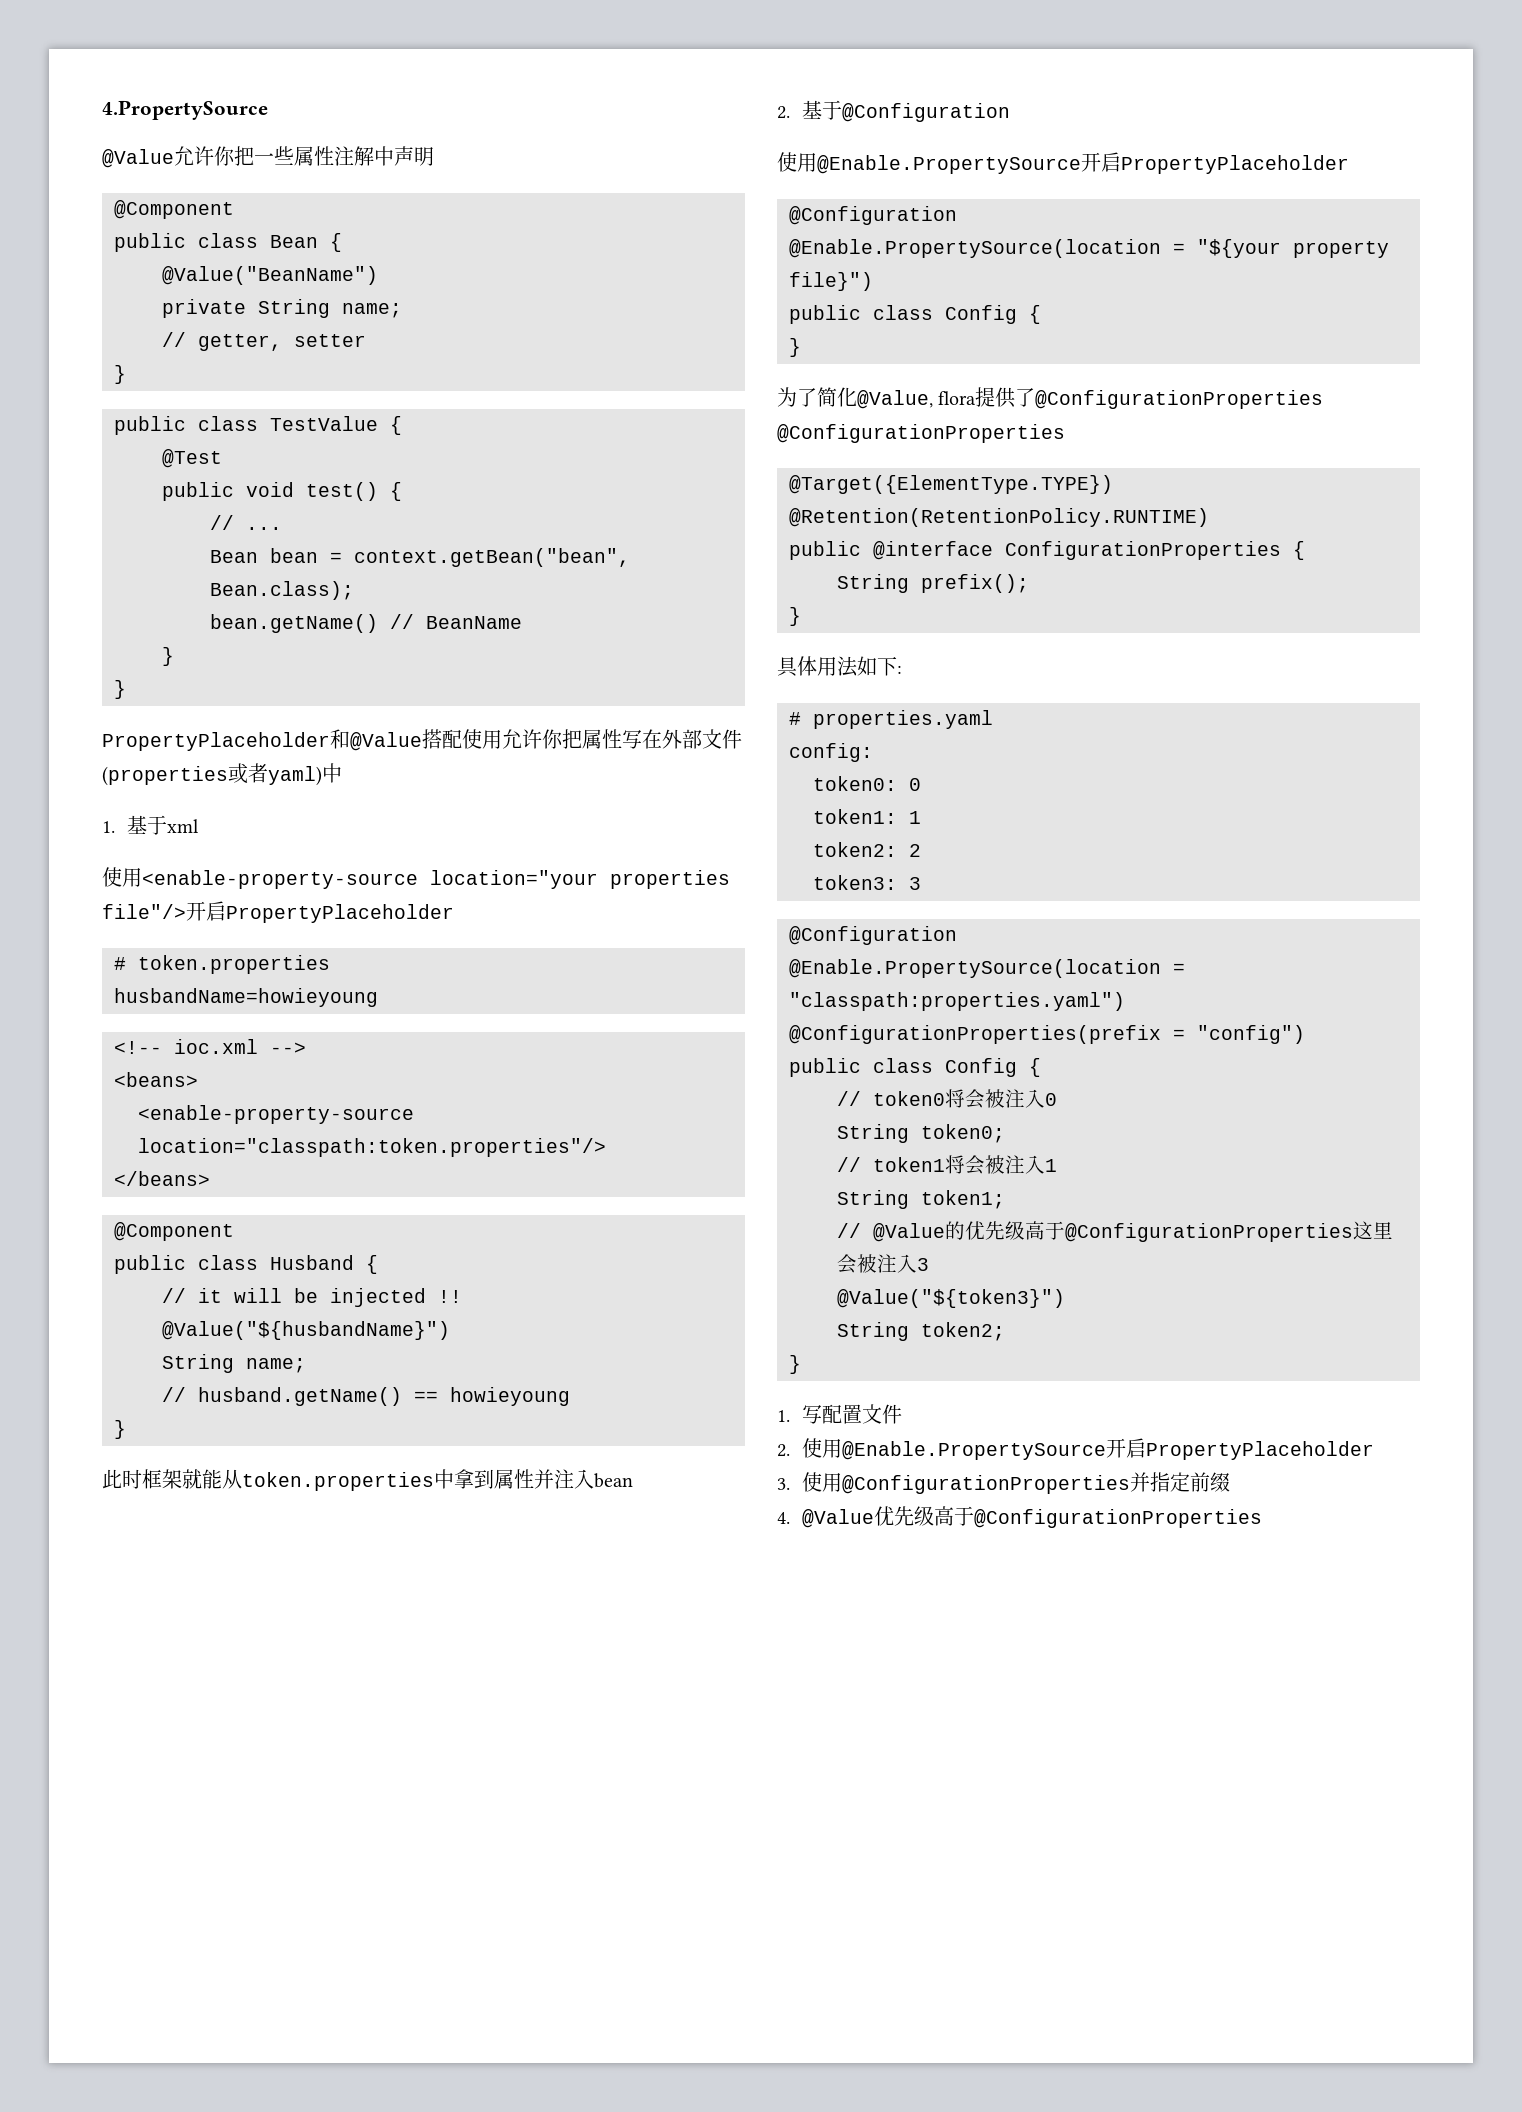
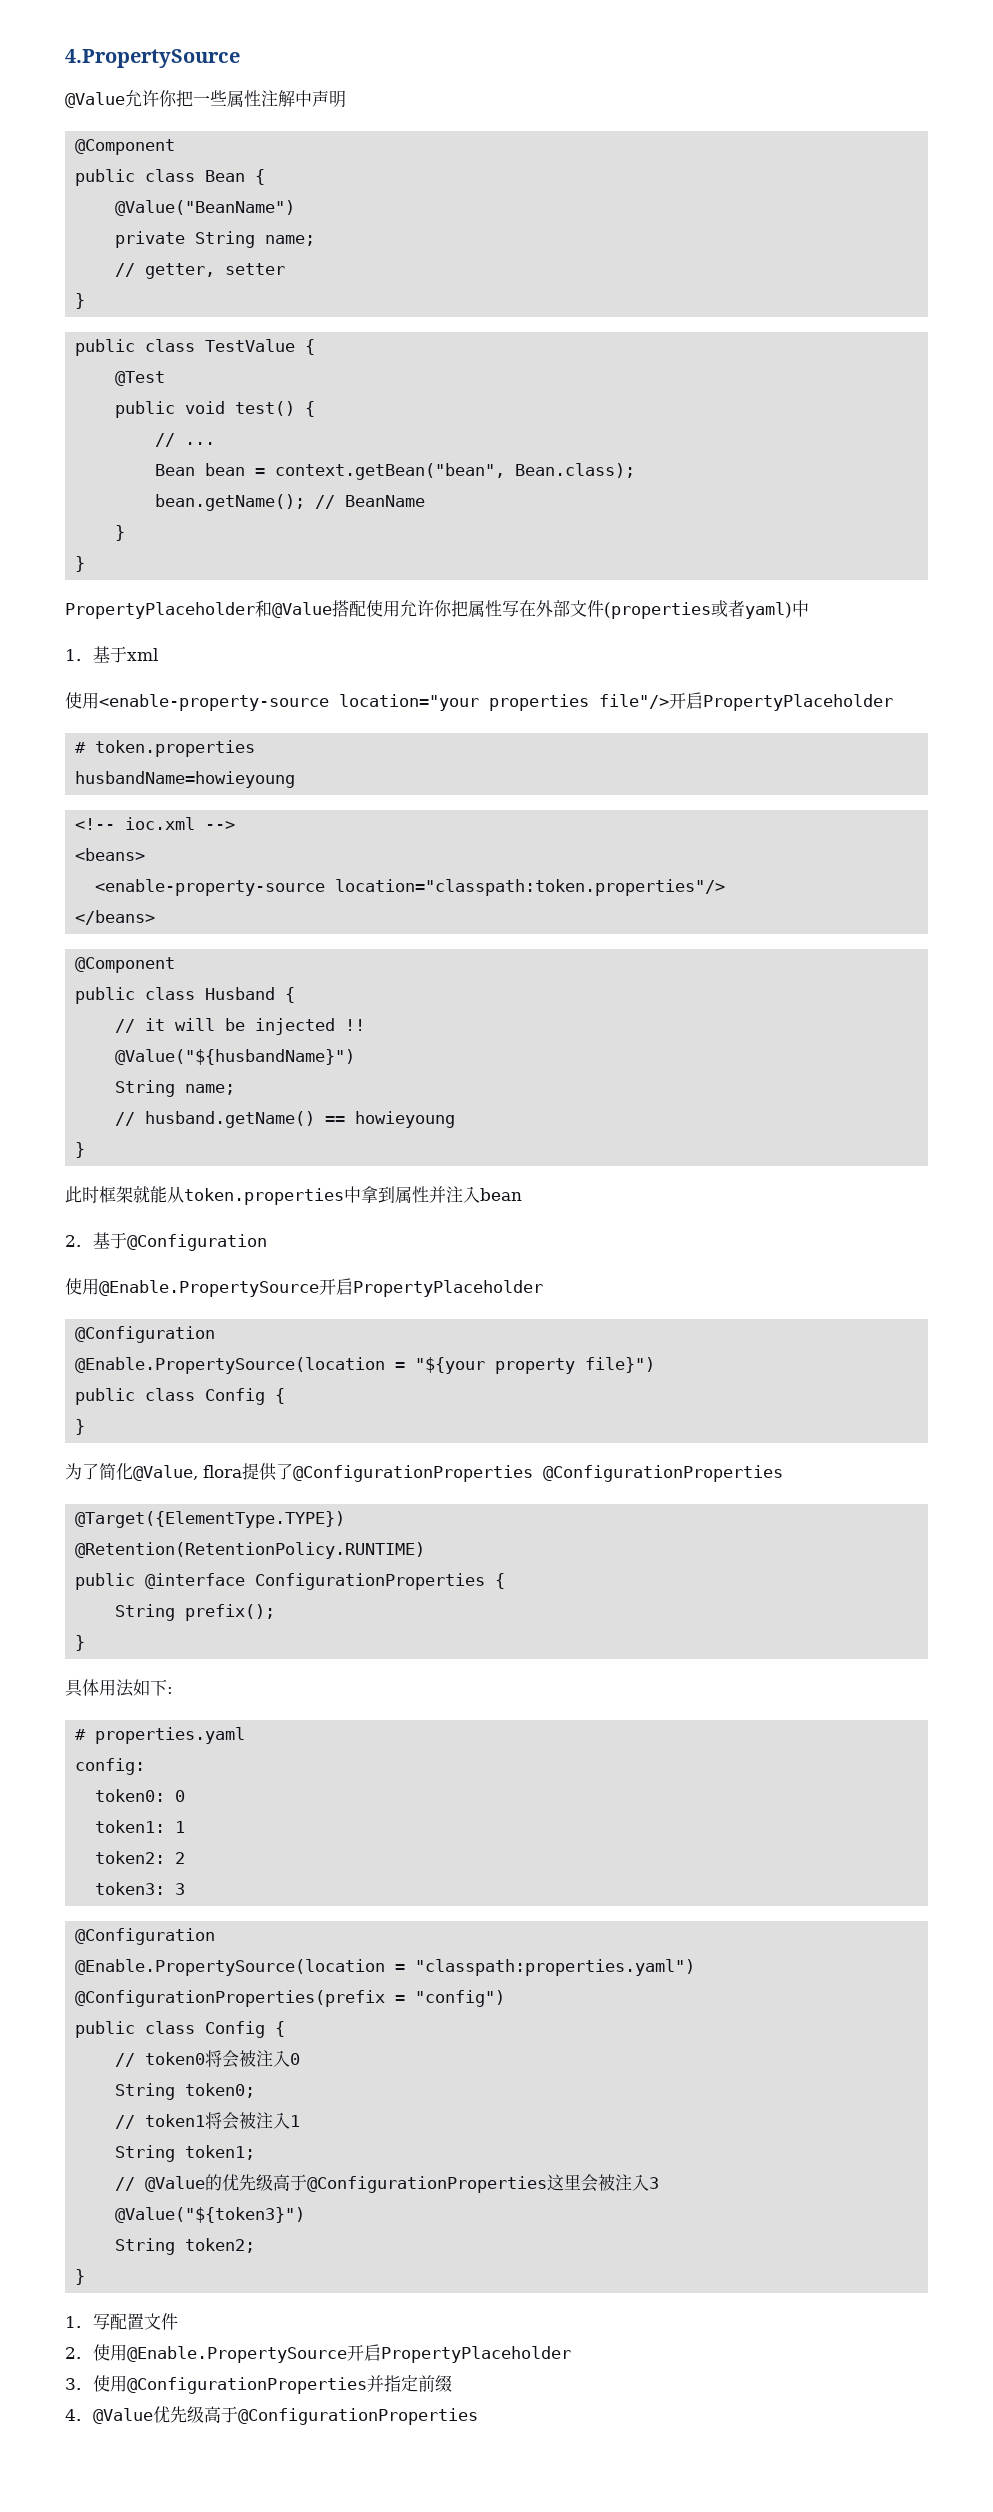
[210,614,378,633] bean.getName() -> [155,494,306,511] bean.getName();

